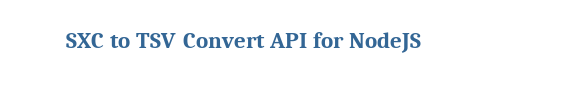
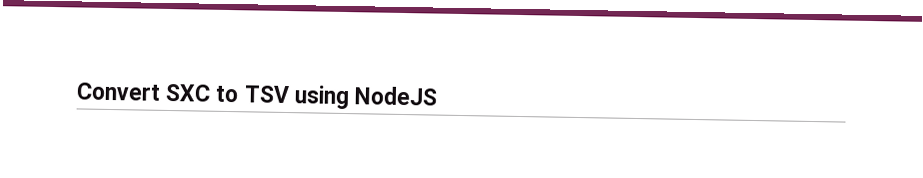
(66, 40) none -> [76,82,161,101] Convert
[182,32,345,48] Convert API for -> [293,85,350,110] using

